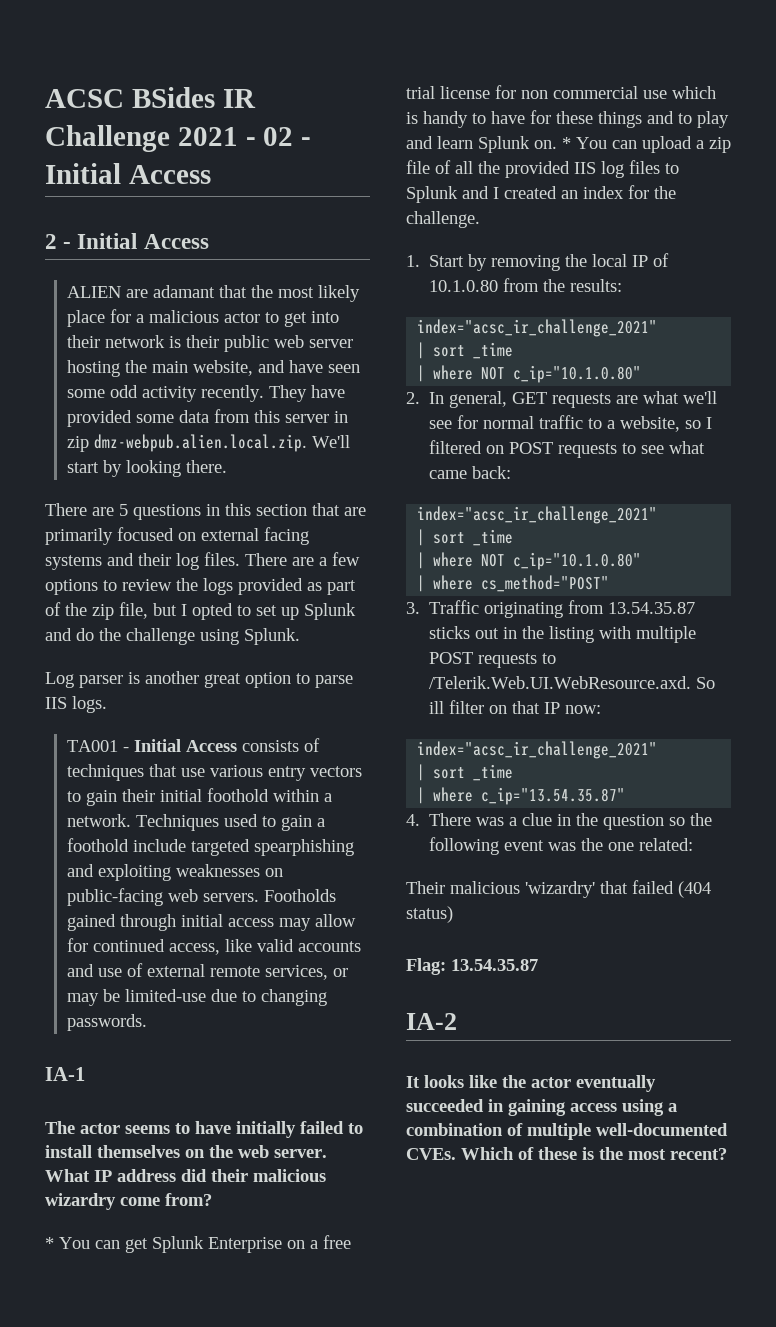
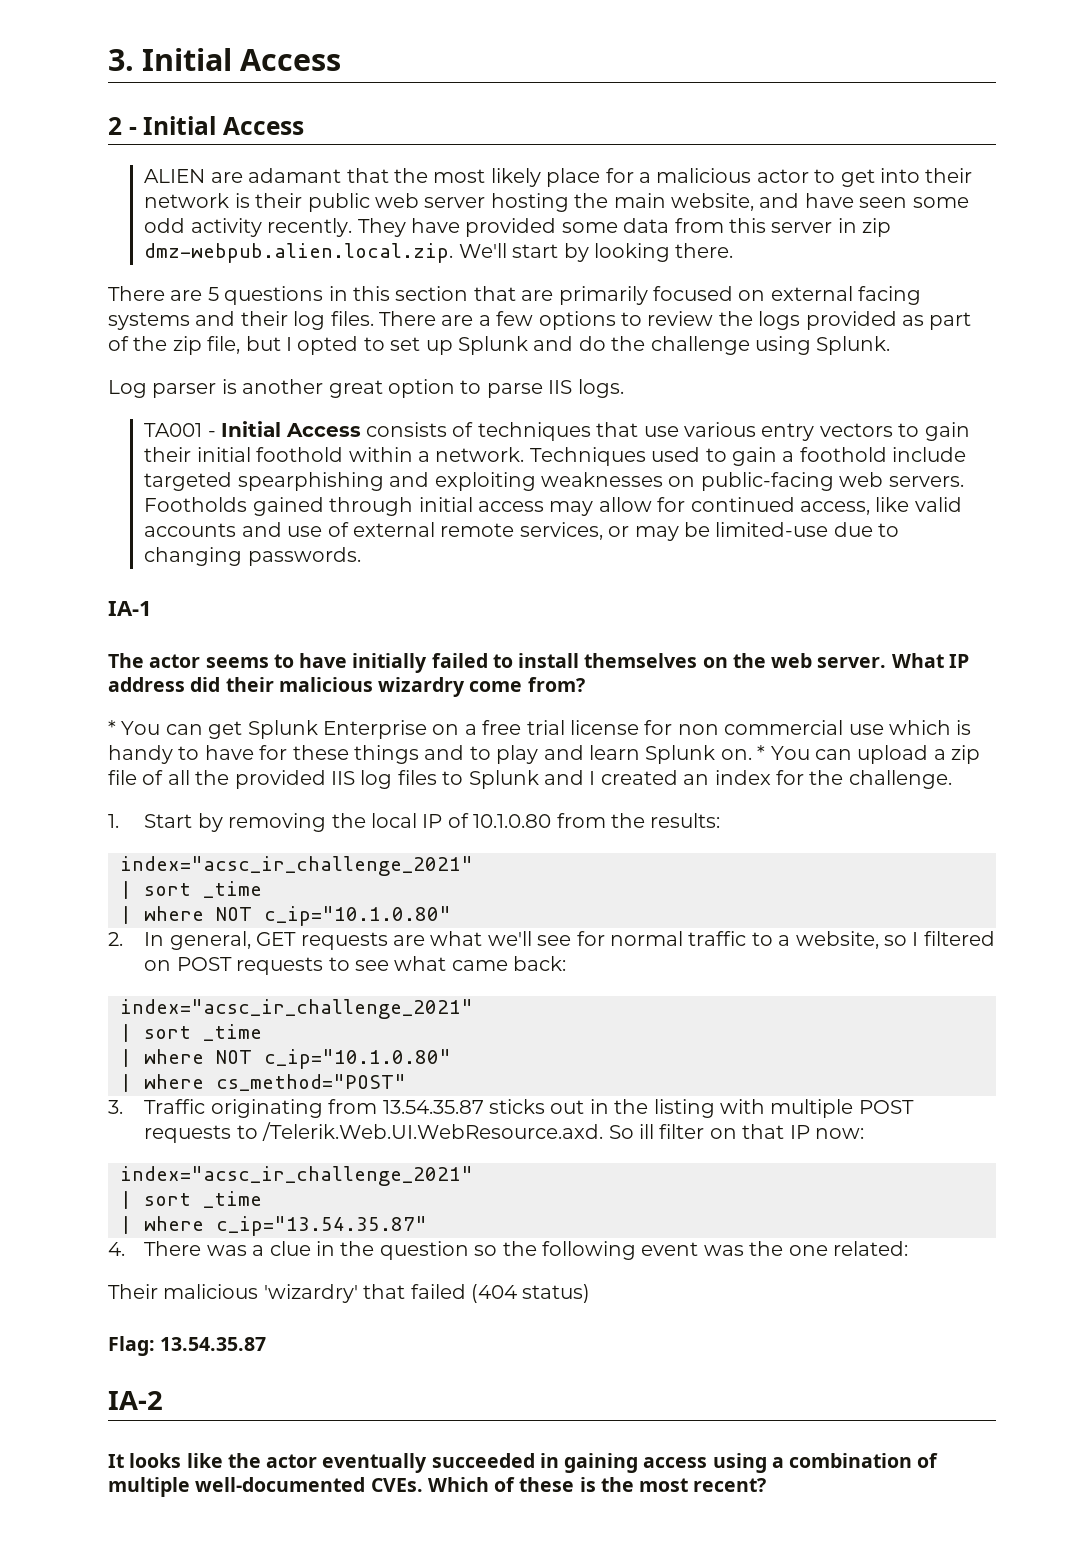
[45,87,256,108] [45,125,312,152] ACSC BSides IR Challenge 2021 - 02 - -> [108,49,134,71] 3.

